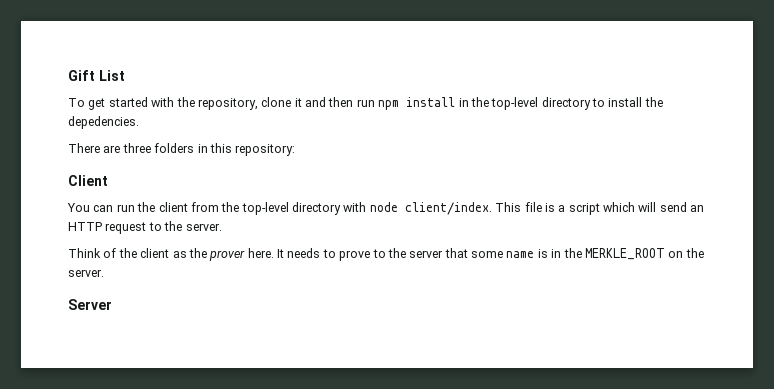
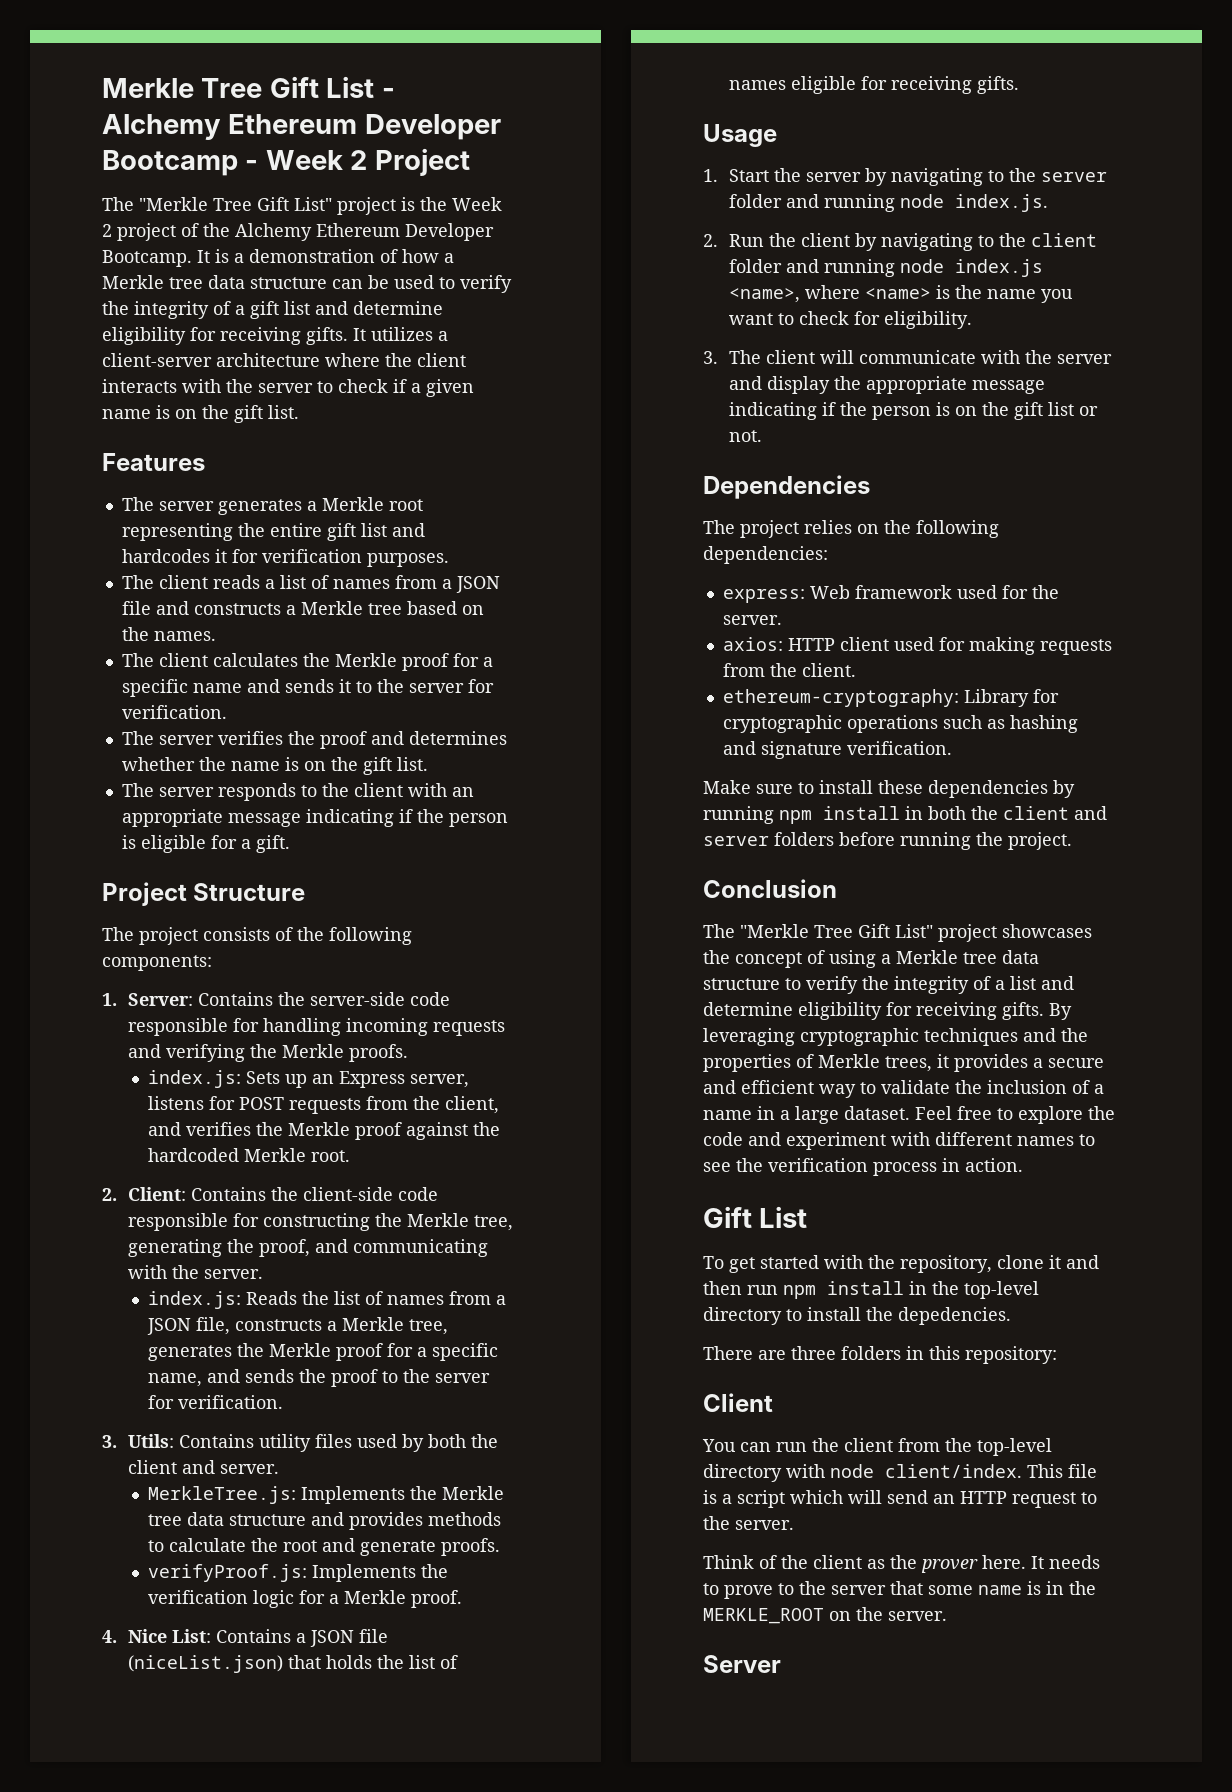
(68, 75) none -> [102,76,395,98] [102,114,501,140] [102,148,470,176] [102,197,502,215] [102,223,494,241] [102,249,454,267] [102,275,512,293] [102,301,443,319] [102,327,448,345] [102,353,466,367] [102,379,474,397] [102,405,299,423] [102,453,205,471] [121,497,423,515] [121,523,425,541] [121,549,449,567] [121,575,500,593] [121,601,484,615] [121,627,216,641] [121,653,493,671] [121,679,494,697] [121,705,227,719] [121,731,507,749] [121,757,428,775] [121,783,474,801] [121,809,508,827] [121,835,290,853] [102,882,306,906] [102,927,412,945] [102,955,212,971] [102,992,451,1006] [128,1018,506,1036] [128,1044,409,1062] [147,1070,469,1088] [147,1096,499,1114] [147,1122,500,1140] [147,1148,350,1162] [102,1187,439,1201] [128,1213,514,1231] [128,1239,489,1257] [128,1265,264,1279] [147,1291,506,1309] [146,1317,448,1335] [147,1343,498,1361] [147,1369,490,1387] [147,1395,283,1409] [102,1434,499,1452] [128,1460,280,1474] [147,1486,504,1504] [147,1512,501,1530] [147,1538,500,1556] [147,1564,448,1582] [147,1590,462,1608] [102,1629,389,1647] [128,1655,459,1673] [729,76,1020,94] [703,124,777,147] [703,168,1108,186] [729,194,1049,212] [703,233,1098,251] [729,259,1044,277] [729,285,1074,303] [729,311,973,329] [703,350,1113,364] [729,376,1046,394] [729,402,1099,420] [729,430,763,442] [703,475,870,499] [703,520,999,538] [703,546,828,564] [722,585,1059,603] [722,615,782,625] [722,637,1112,655] [722,663,856,677] [722,689,1059,707] [722,715,1078,733] [722,741,952,759] [703,780,1075,798] [703,806,1107,824] [703,832,1072,850] [703,879,837,898] [703,924,1092,942] [703,950,1039,968] [703,976,1074,994] [703,1002,1072,1020] [703,1028,1088,1046] [703,1054,1104,1072] [703,1080,1104,1098] [703,1106,1115,1124] [703,1132,1095,1150] [703,1158,1023,1176] Merkle Tree Gift List - Alchemy Ethereum Developer Bootcamp - Week 2 Project // The "Merkle Tree Gift List" project is the Week 2 project of the Alchemy Ethereum Developer Bootcamp. It is a demonstration of how a Merkle tree data structure can be used to verify the integrity of a gift list and determine eligibility for receiving gifts. It utilizes a client-server architecture where the client interacts with the server to check if a given name is on the gift list. // Features // The server generates a Merkle root representing the entire gift list and hardcodes it for verification purposes. // The client reads a list of names from a JSON file and constructs a Merkle tree based on the names. // The client calculates the Merkle proof for a specific name and sends it to the server for verification. // The server verifies the proof and determines whether the name is on the gift list. // The server responds to the client with an appropriate message indicating if the person is eligible for a gift. // Project Structure // The project consists of the following components: // 1. Server: Contains the server-side code responsible for handling incoming requests and verifying the Merkle proofs. // index.js: Sets up an Express server, listens for POST requests from the client, and verifies the Merkle proof against the hardcoded Merkle root. // 2. Client: Contains the client-side code responsible for constructing the Merkle tree, generating the proof, and communicating with the server. // index.js: Reads the list of names from a JSON file, constructs a Merkle tree, generates the Merkle proof for a specific name, and sends the proof to the server for verification. // 3. Utils: Contains utility files used by both the client and server. // MerkleTree.js: Implements the Merkle tree data structure and provides methods to calculate the root and generate proofs. // verifyProof.js: Implements the verification logic for a Merkle proof. // 4. Nice List: Contains a JSON file (niceList.json) that holds the list of names eligible for receiving gifts. // Usage // 1. Start the server by navigating to the server folder and running node index.js. // 2. Run the client by navigating to the client folder and running node index.js <name>, where <name> is the name you want to check for eligibility. // 3. The client will communicate with the server and display the appropriate message indicating if the person is on the gift list or not. // Dependencies // The project relies on the following dependencies: // express: Web framework used for the server. // axios: HTTP client used for making requests from the client. // ethereum-cryptography: Library for cryptographic operations such as hashing and signature verification. // Make sure to install these dependencies by running npm install in both the client and server folders before running the project. // Conclusion // The "Merkle Tree Gift List" project showcases the concept of using a Merkle tree data structure to verify the integrity of a list and determine eligibility for receiving gifts. By leveraging cryptographic techniques and the properties of Merkle trees, it provides a secure and efficient way to validate the inclusion of a name in a large dataset. Feel free to explore the code and experiment with different names to see the verification process in action. //

